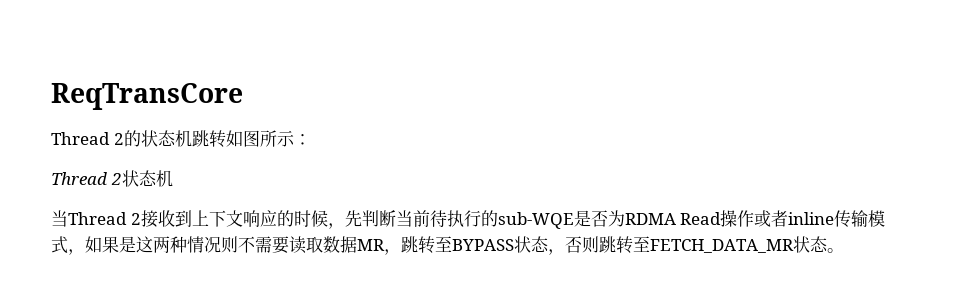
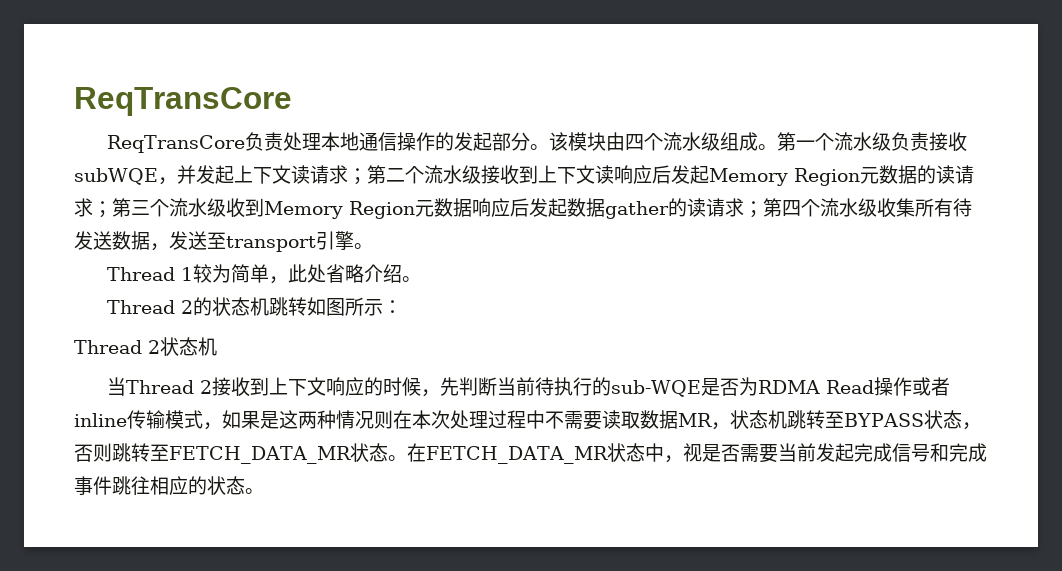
[51,83,243,110] ReqTransCore -> [74,87,292,116] [106,132,967,153] [74,165,974,186] [74,198,972,219] [74,231,373,252] [106,264,421,284] ReqTransCore // ReqTransCore负责处理本地通信操作的发起部分。该模块由四个流水级组成。第一个流水级负责接收subWQE，并发起上下文读请求；第二个流水级接收到上下文读响应后发起Memory Region元数据的读请求；第三个流水级收到Memory Region元数据响应后发起数据gather的读请求；第四个流水级收集所有待发送数据，发送至transport引擎。 // Thread 1较为简单，此处省略介绍。
(238, 244) none -> [393,410,545,429] 在本次处理过程中
(401, 252) none -> [730,410,787,429] 状态机
(844, 250) none -> [406,443,987,464] [74,476,264,495] 在FETCH_DATA_MR状态中，视是否需要当前发起完成信号和完成事件跳往相应的状态。

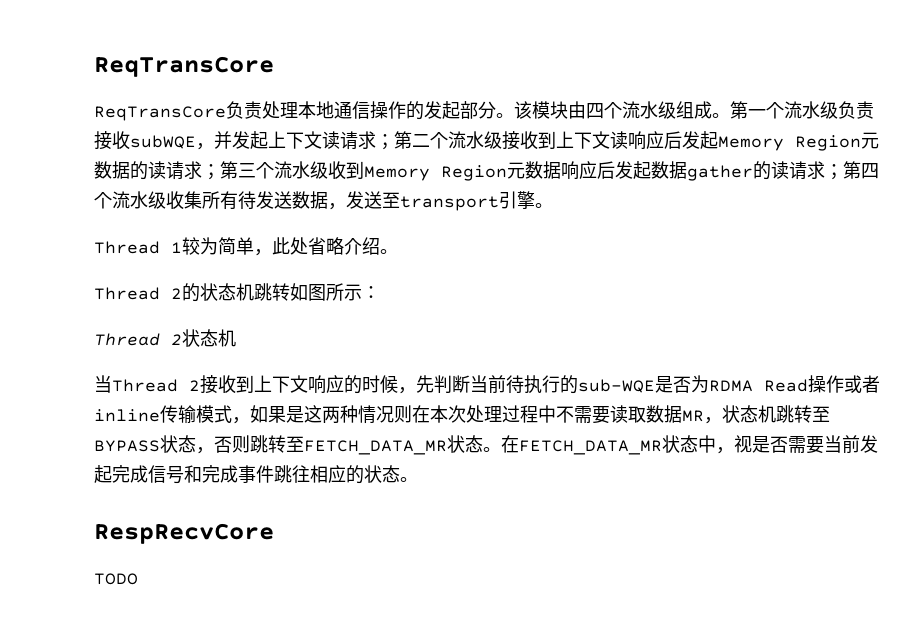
(264, 491) none -> [94,523,274,544] [94,573,138,585] // RespRecvCore // TODO

